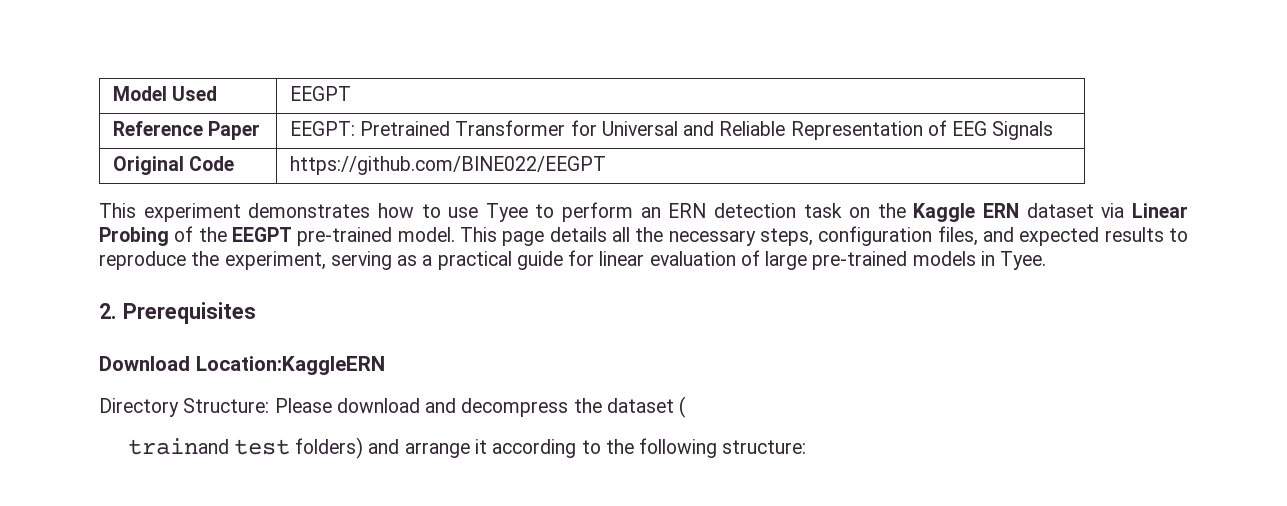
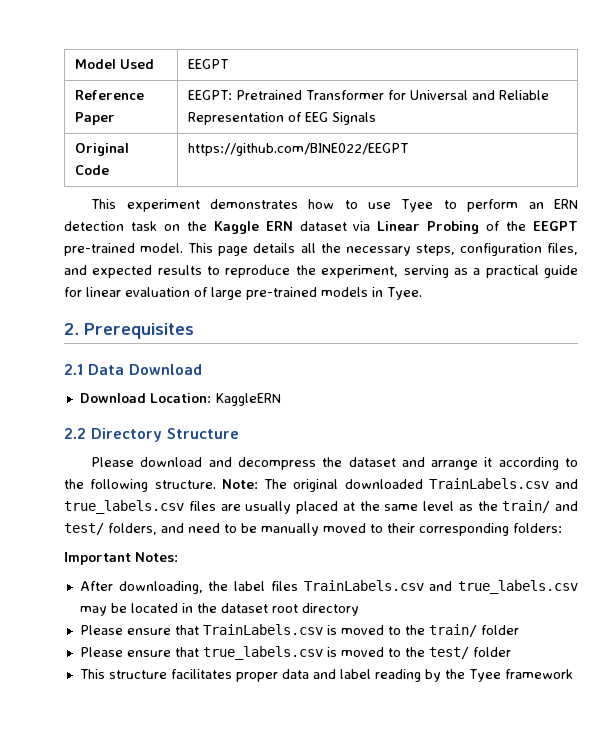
[99,356,385,375] [99,398,270,417] Download Location:KaggleERN // Directory Structure: -> [64,364,202,375] [79,393,281,406] [64,428,239,442] 2.1 Data Download // Download Location: KaggleERN // 2.2 Directory Structure //
[679,396,687,418] [127,437,364,459] ( // trainand test folders) -> (396, 462) none
[722,440,807,454] structure: -> [154,478,578,492] [64,500,578,514] [64,523,562,536] [64,552,178,565] [79,580,578,594] [79,603,359,616] [79,624,519,637] [79,646,511,660] [79,669,573,682] structure. Note: The original downloaded TrainLabels.csv and true_labels.csv files are usually placed at the same level as the train/ and test/ folders, and need to be manually moved to their corresponding folders: // Important Notes: // After downloading, the label files TrainLabels.csv and true_labels.csv may be located in the dataset root directory // Please ensure that TrainLabels.csv is moved to the train/ folder // Please ensure that true_labels.csv is moved to the test/ folder // This structure facilitates proper data and label reading by the Tyee framework

